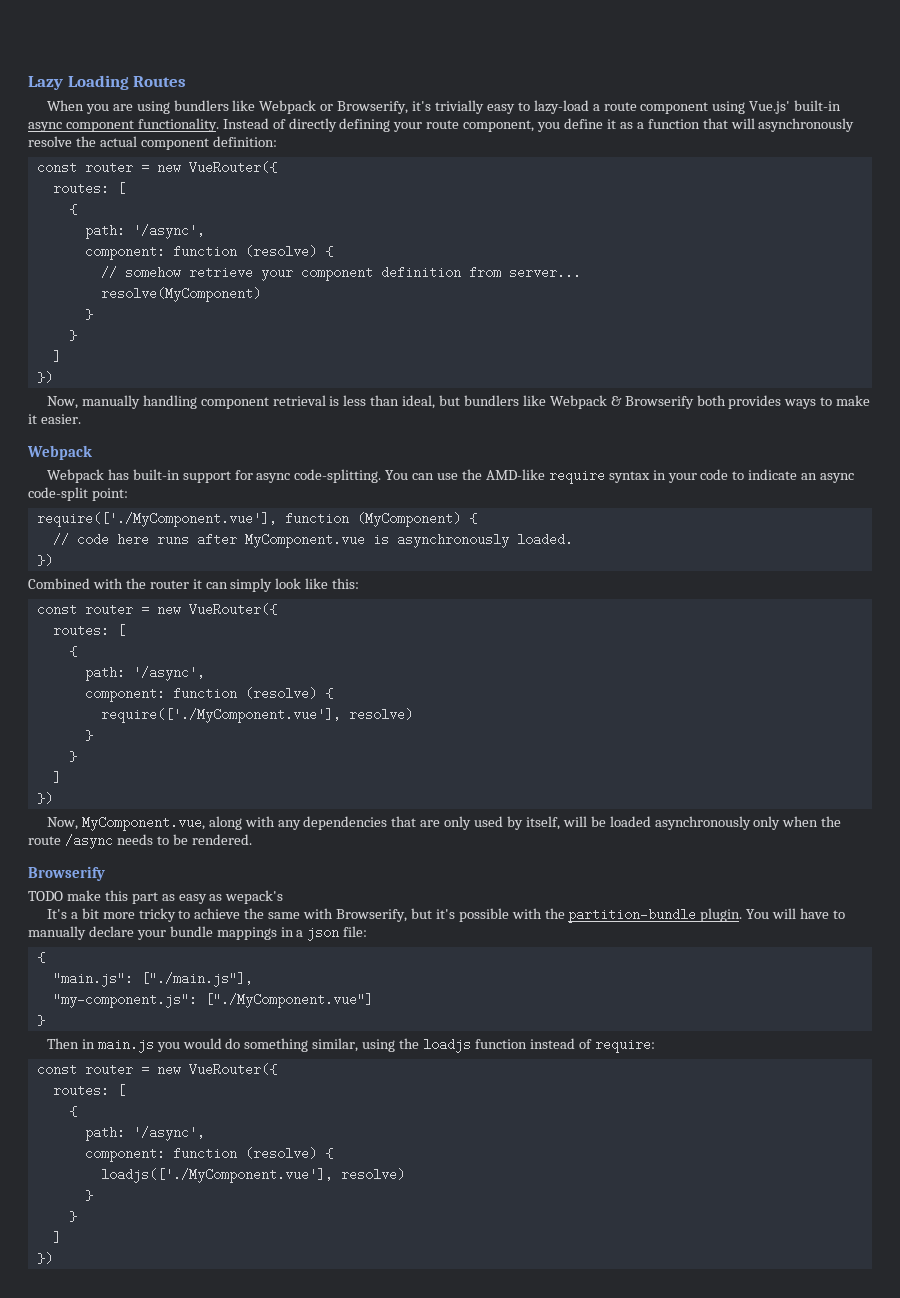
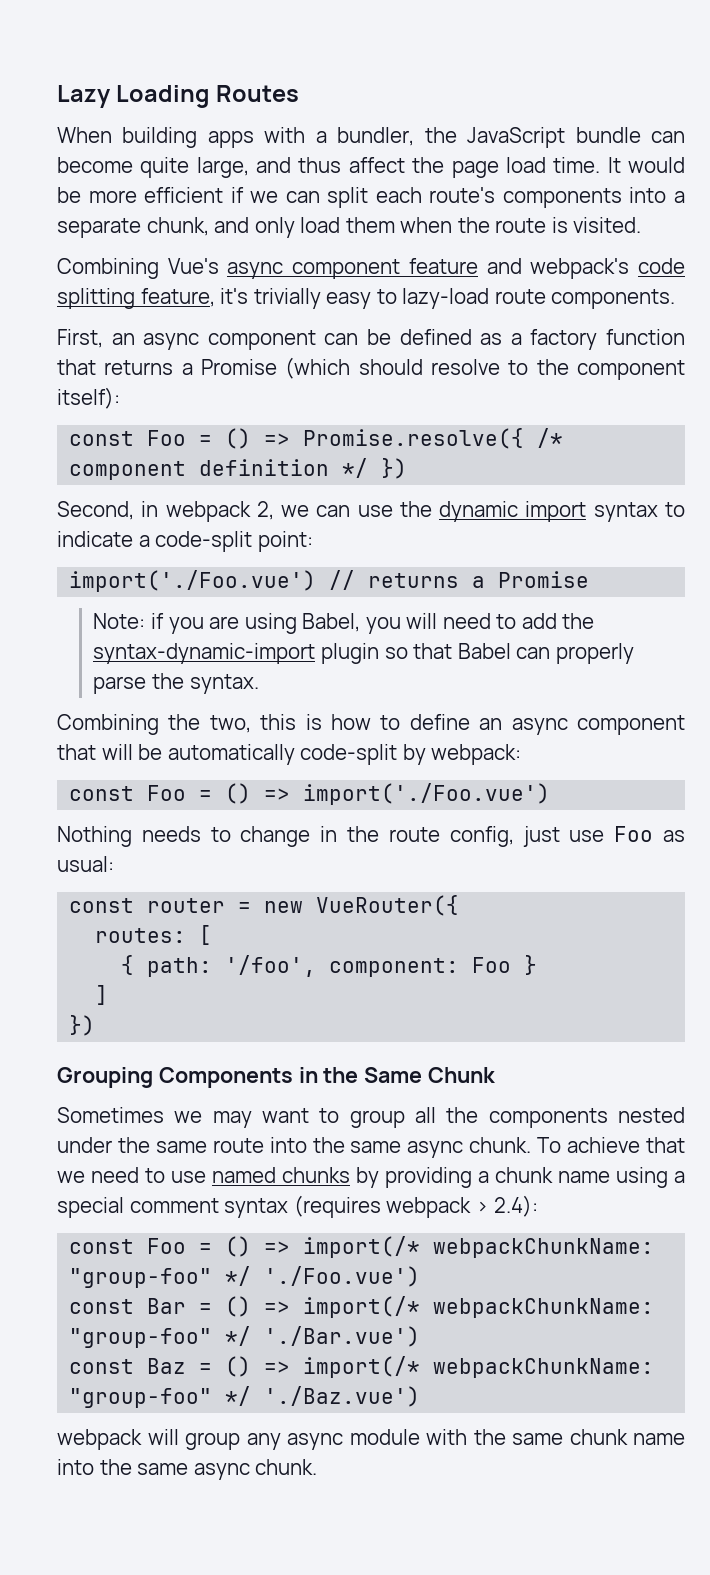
[85,100,409,114] you are using bundlers like Webpack or Browserify, -> [122,127,686,148] [57,157,686,178] [57,187,685,208] [57,217,642,238] [57,258,685,279] [57,288,215,309] building apps with a bundler, the JavaScript bundle can become quite large, and thus affect the page load time. It would be more efficient if we can split each route's components into a separate chunk, and only load them when the route is visited. // Combining Vue's async component feature and webpack's code splitting feature,
[592,100,842,114] [28,118,616,132] a route component using Vue.js' built-in async component functionality. Instead of directly defining your route component, you define it -> [494,289,676,309] [57,329,472,350] route components. // First, an async component can be defined
(644, 125) none -> [530,329,598,350] factory
[730,118,855,132] [28,136,277,150] [36,161,277,174] [52,182,125,195] [68,204,77,215] [84,224,205,239] [84,245,333,260] [100,266,581,281] [100,287,261,302] [84,309,93,320] [68,330,77,341] [52,350,61,363] [36,371,53,384] [46,395,871,409] [28,414,81,424] [27,445,92,460] [46,469,855,484] [28,487,128,501] [36,512,477,527] [52,533,573,548] [36,554,53,567] [28,578,360,592] [36,603,277,616] [52,624,125,637] [68,646,77,657] [84,666,205,681] [84,687,333,702] [100,708,413,723] [84,730,93,741] [68,751,77,762] [52,771,61,784] [36,792,53,805] [46,816,842,831] [28,834,252,849] [28,866,105,881] [28,890,284,904] [46,908,846,923] [28,926,368,941] [36,952,45,963] [52,972,253,987] [52,993,373,1008] [36,1015,45,1026] [46,1038,655,1053] [36,1063,277,1076] [52,1084,125,1097] [68,1106,77,1117] [84,1126,205,1141] [84,1147,333,1162] [100,1168,405,1183] [84,1190,93,1201] [68,1211,77,1222] [52,1231,61,1244] [36,1252,53,1265] will asynchronously resolve the actual component definition: // const router = new VueRouter({ // routes: [ // { // path: '/async', // component: function (resolve) { // // somehow retrieve your component definition from server... // resolve(MyComponent) // } // } // ] // }) // Now, manually handling component retrieval is less than ideal, but bundlers like Webpack & Browserify both provides ways to make it easier. // Webpack // Webpack has built-in support for async code-splitting. You can use the AMD-like require syntax in your code to indicate an async code-split point: // require(['./MyComponent.vue'], function (MyComponent) { // // code here runs after MyComponent.vue is asynchronously loaded. // }) // Combined with the router it can simply look like this: // const router = new VueRouter({ // routes: [ // { // path: '/async', // component: function (resolve) { // require(['./MyComponent.vue'], resolve) // } // } // ] // }) // Now, MyComponent.vue, along with any dependencies that are only used by itself, will be loaded asynchronously only when the route /async needs to be rendered. // Browserify // TODO make this part as easy as wepack's // It's a bit more tricky to achieve the same with Browserify, but it's possible with the partition-bundle plugin. You will have to manually declare your bundle mappings in a json file: // { // "main.js": ["./main.js"], // "my-component.js": ["./MyComponent.vue"] // } // Then in main.js you would do something similar, using the loadjs function instead of require: // const router = new VueRouter({ // routes: [ // { // path: '/async', // component: function (resolve) { // loadjs(['./MyComponent.vue'], resolve) // } // } // ] // }) -> [104,357,685,380] [57,387,120,409] [69,428,564,449] [69,458,408,480] [57,501,685,522] [57,531,313,552] [69,570,590,592] [93,613,595,634] [93,643,634,664] [93,673,259,694] [57,714,685,735] [57,744,522,765] [69,783,551,805] [57,826,686,847] [57,856,114,872] [69,895,460,916] [95,925,213,945] [121,955,538,977] [95,985,109,1005] [69,1015,96,1036] [57,1067,496,1088] [57,1107,685,1128] [57,1137,686,1158] [57,1167,685,1188] [57,1195,539,1218] [69,1236,655,1258] [69,1266,421,1288] [69,1296,655,1318] [69,1326,421,1348] [69,1356,655,1378] [69,1386,421,1408] [57,1429,685,1450] [57,1459,318,1480] returns a Promise (which should resolve to the component itself): // const Foo = () => Promise.resolve({ /* component definition */ }) // Second, in webpack 2, we can use the dynamic import syntax to indicate a code-split point: // import('./Foo.vue') // returns a Promise // Note: if you are using Babel, you will need to add the syntax-dynamic-import plugin so that Babel can properly parse the syntax. // Combining the two, this is how to define an async component that will be automatically code-split by webpack: // const Foo = () => import('./Foo.vue') // Nothing needs to change in the route config, just use Foo as usual: // const router = new VueRouter({ // routes: [ // { path: '/foo', component: Foo } // ] // }) // Grouping Components in the Same Chunk // Sometimes we may want to group all the components nested under the same route into the same async chunk. To achieve that we need to use named chunks by providing a chunk name using a special comment syntax (requires webpack > 2.4): // const Foo = () => import(/* webpackChunkName: "group-foo" */ './Foo.vue') // const Bar = () => import(/* webpackChunkName: "group-foo" */ './Bar.vue') // const Baz = () => import(/* webpackChunkName: "group-foo" */ './Baz.vue') // webpack will group any async module with the same chunk name into the same async chunk.

